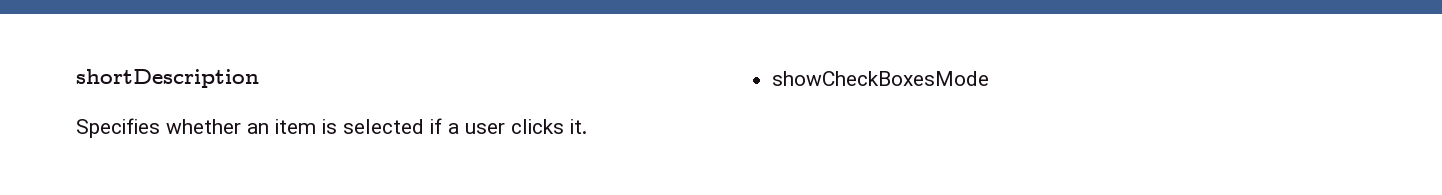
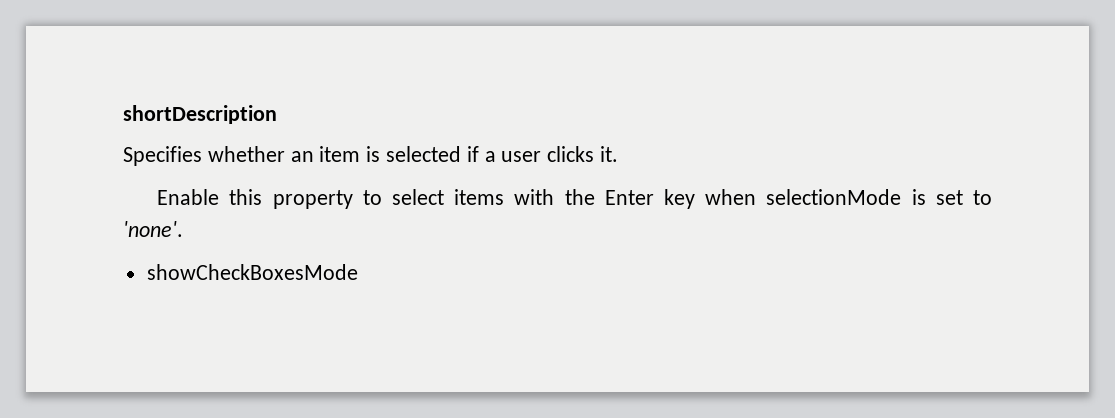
(587, 126) none -> [157,189,993,209] [123,221,183,237] // Enable this property to select items with the Enter key when selectionMode is set to 'none'.

